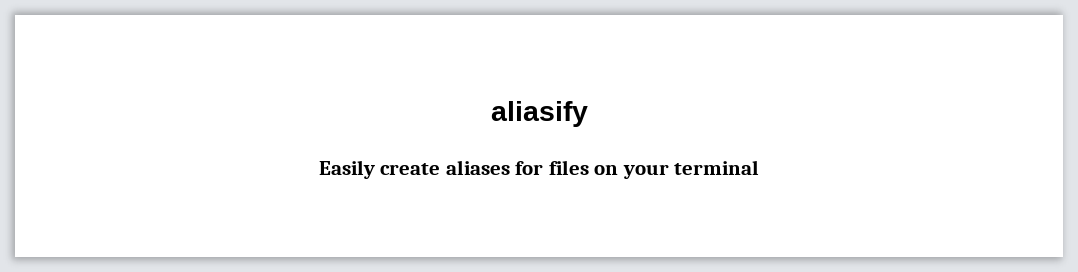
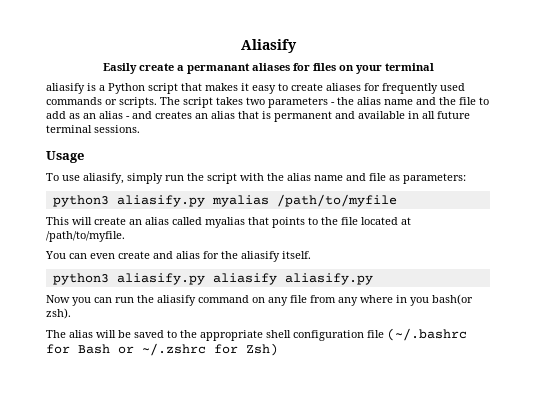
[490,101,588,127] aliasify -> [240,39,297,53] Aliasify
(441, 169) none -> [176,63,250,74] a permanant
(760, 167) none -> [46,83,465,94] [46,97,489,108] [46,111,470,122] [46,125,140,133] [46,151,84,163] [46,173,466,184] [52,194,397,207] [46,217,411,228] [46,231,125,242] [45,251,311,262] [52,273,373,285] [46,294,473,306] [46,308,71,319] [46,328,467,341] [46,343,278,356] // aliasify is a Python script that makes it easy to create aliases for frequently used commands or scripts. The script takes two parameters - the alias name and the file to add as an alias - and creates an alias that is permanent and available in all future terminal sessions. // Usage // To use aliasify, simply run the script with the alias name and file as parameters: // python3 aliasify.py myalias /path/to/myfile // This will create an alias called myalias that points to the file located at /path/to/myfile. // You can even create and alias for the aliasify itself. // python3 aliasify.py aliasify aliasify.py // Now you can run the aliasify command on any file from any where in you bash(or zsh). // The alias will be saved to the appropriate shell configuration file (~/.bashrc for Bash or ~/.zshrc for Zsh)

